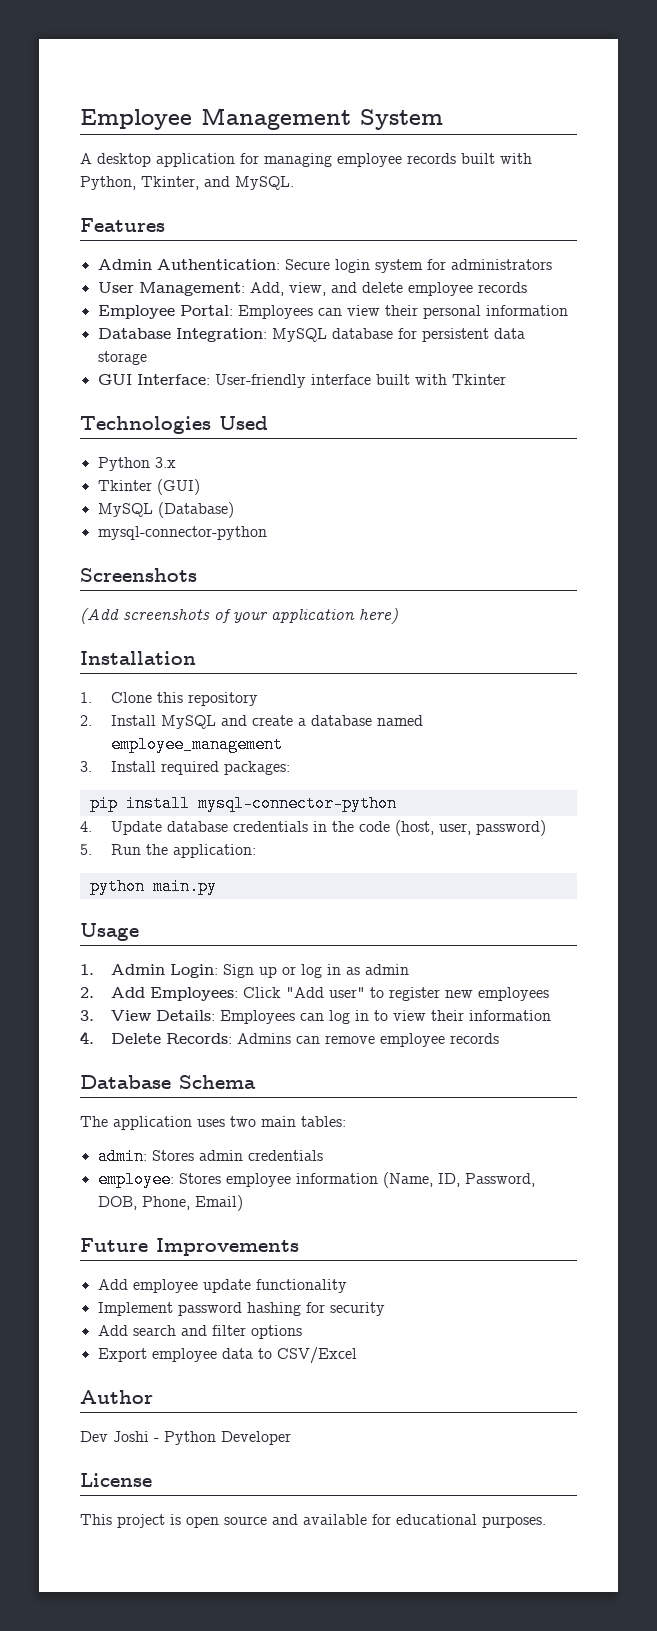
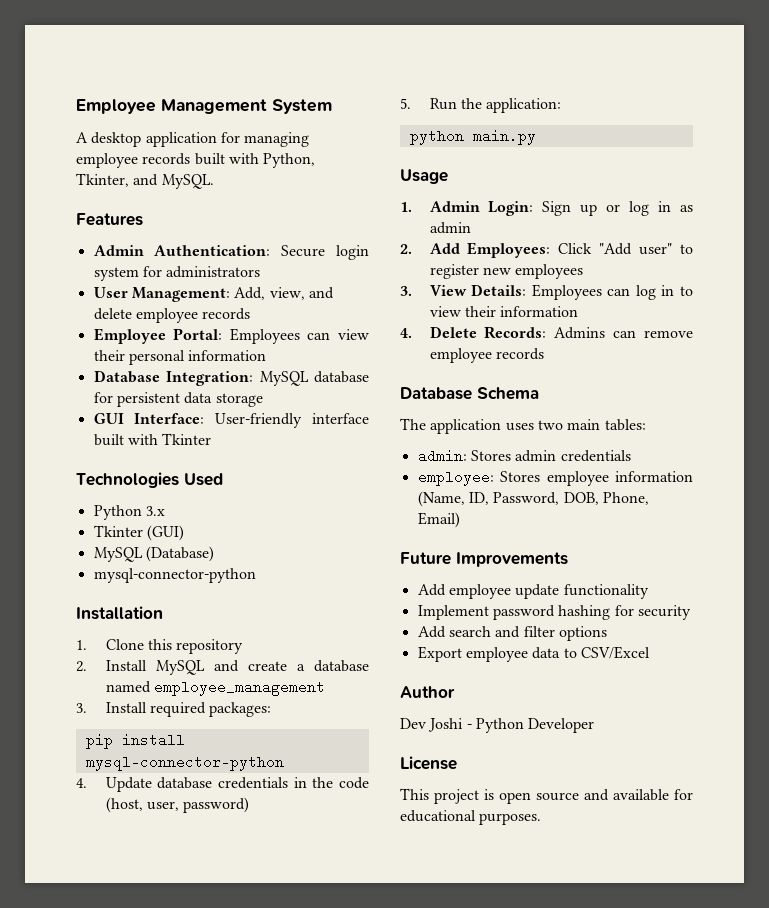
[80,568,197,582] [80,608,398,624] // Screenshots // (Add screenshots of your application here) -> (256, 575) none

